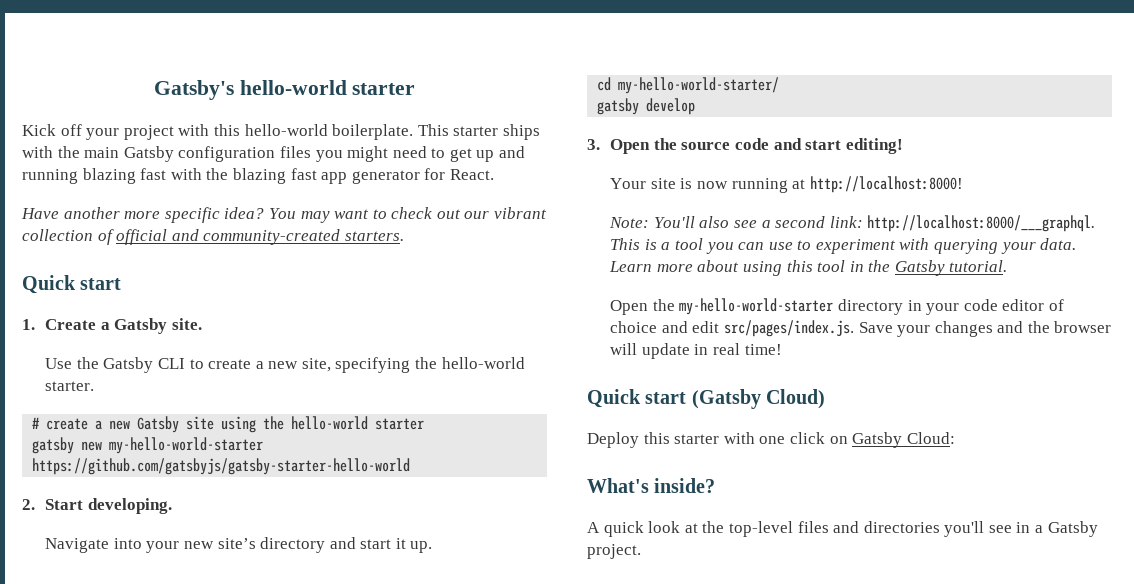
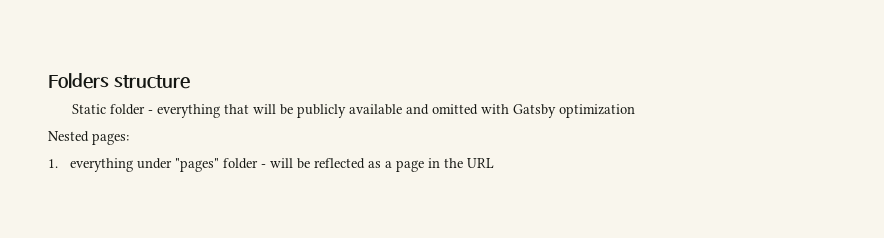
[153,80,416,100] [22,124,540,140] [22,146,526,162] [22,168,494,184] [21,207,548,223] [22,229,404,245] [22,275,122,294] [22,318,202,334] [45,357,525,373] [45,381,95,391] [32,416,425,433] [32,437,264,454] [32,458,411,475] [22,498,172,514] [45,537,433,553] [597,77,780,94] [597,98,696,115] [587,138,903,154] [610,176,963,193] [609,215,1096,232] [610,238,1077,254] [609,260,1008,276] [610,298,1064,315] [610,320,1112,337] [610,343,782,359] [587,389,826,409] [587,432,955,448] [587,478,716,493] [587,521,1098,537] [587,544,641,559] Gatsby's hello-world starter // Kick off your project with this hello-world boilerplate. This starter ships with the main Gatsby configuration files you might need to get up and running blazing fast with the blazing fast app generator for React. // Have another more specific idea? You may want to check out our vibrant collection of official and community-created starters. // Quick start // 1. Create a Gatsby site. // Use the Gatsby CLI to create a new site, specifying the hello-world starter. // # create a new Gatsby site using the hello-world starter // gatsby new my-hello-world-starter https://github.com/gatsbyjs/gatsby-starter-hello-world // 2. Start developing. // Navigate into your new site’s directory and start it up. // cd my-hello-world-starter/ // gatsby develop // 3. Open the source code and start editing! // Your site is now running at http://localhost:8000! // Note: You'll also see a second link: http://localhost:8000/___graphql. This is a tool you can use to experiment with querying your data. Learn more about using this tool in the Gatsby tutorial. // Open the my-hello-world-starter directory in your code editor of choice and edit src/pages/index.js. Save your changes and the browser will update in real time! // Quick start (Gatsby Cloud) // Deploy this starter with one click on Gatsby Cloud: // What's inside? // A quick look at the top-level files and directories you'll see in a Gatsby project. -> [48,73,190,89] [71,104,635,118] [48,131,129,145] [48,158,494,172] Folders structure // Static folder - everything that will be publicly available and omitted with Gatsby optimization // Nested pages: // 1. everything under "pages" folder - will be reflected as a page in the URL

